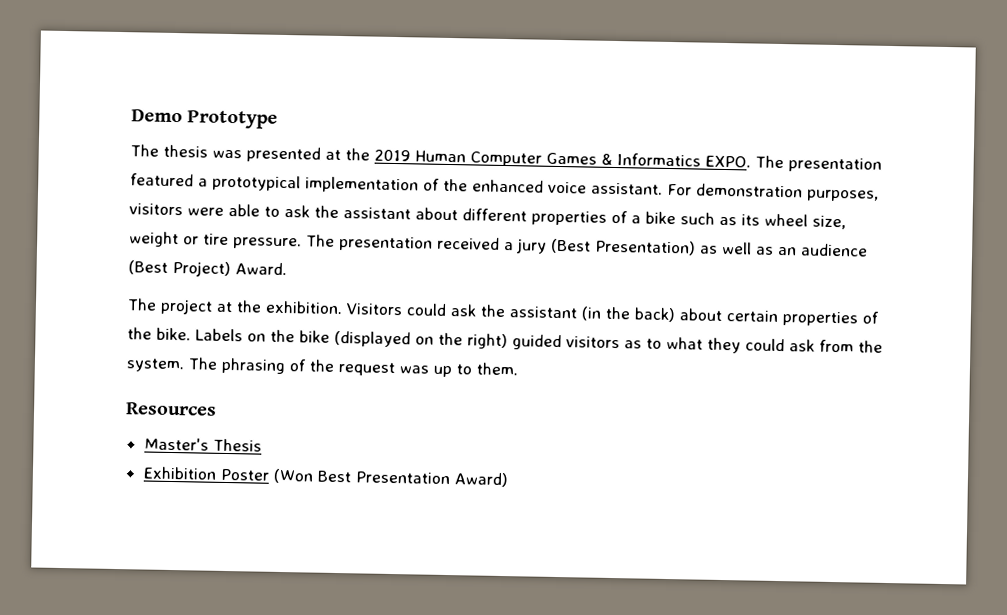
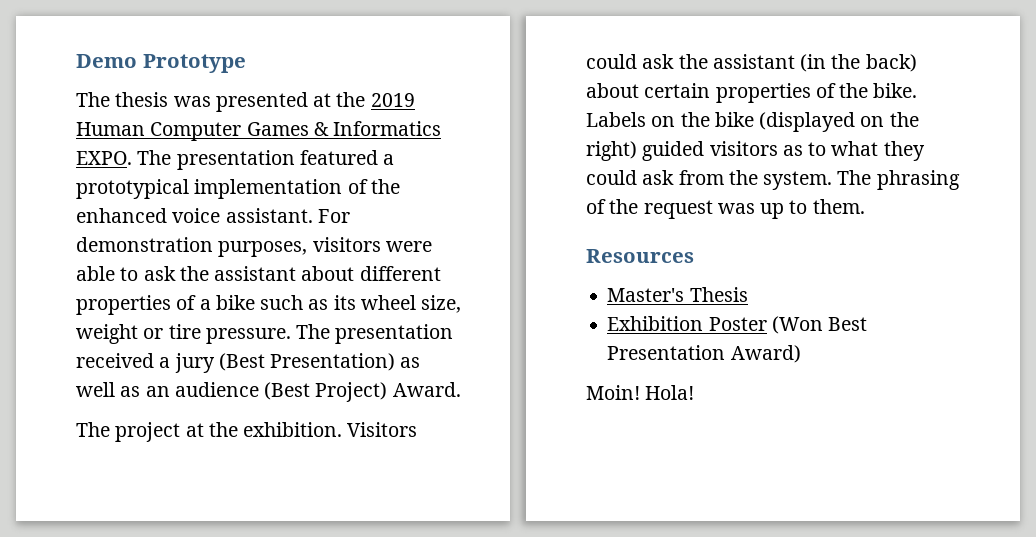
(508, 480) none -> [586,385,695,400] // Moin! Hola!

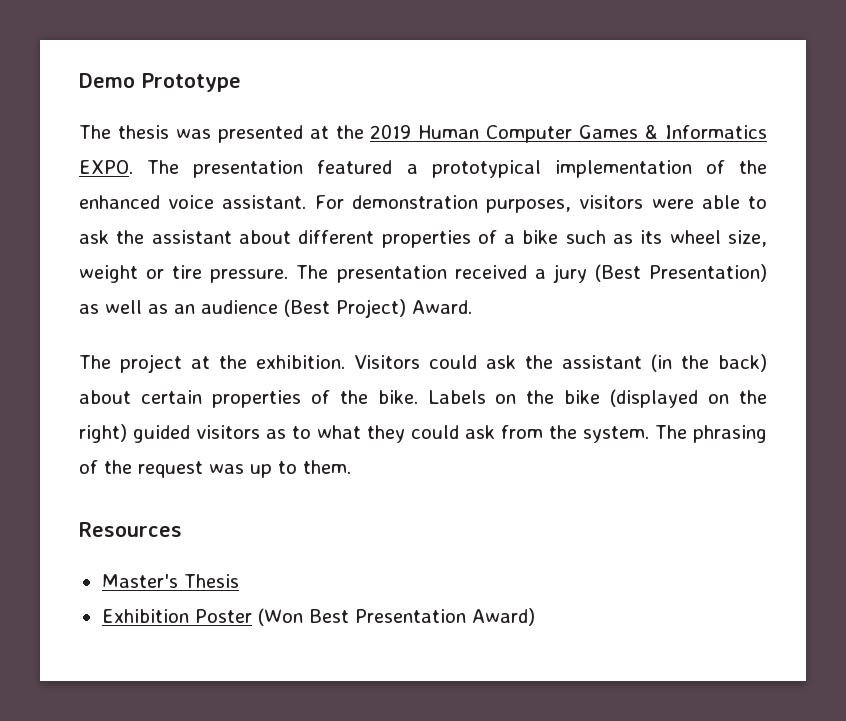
[586,385,695,400] // Moin! Hola! -> (535, 617) none

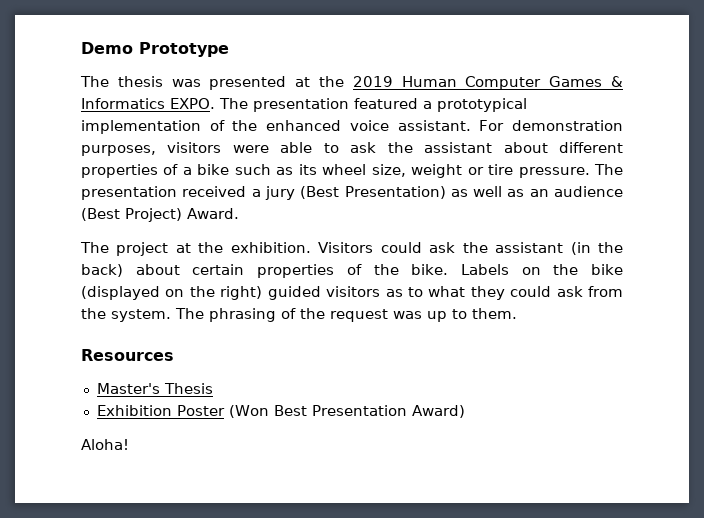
(535, 617) none -> [81,439,129,450] // Aloha!

